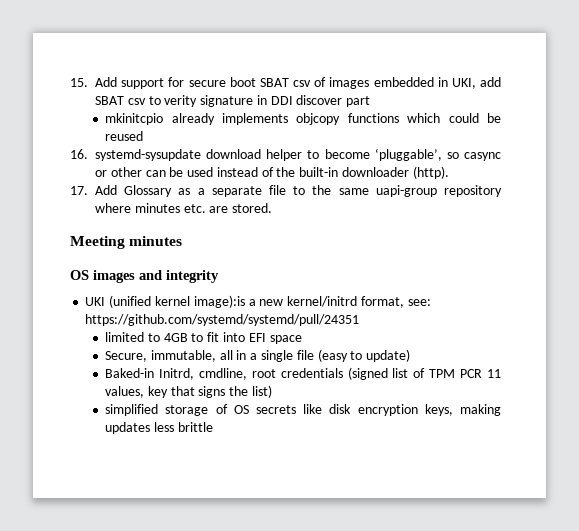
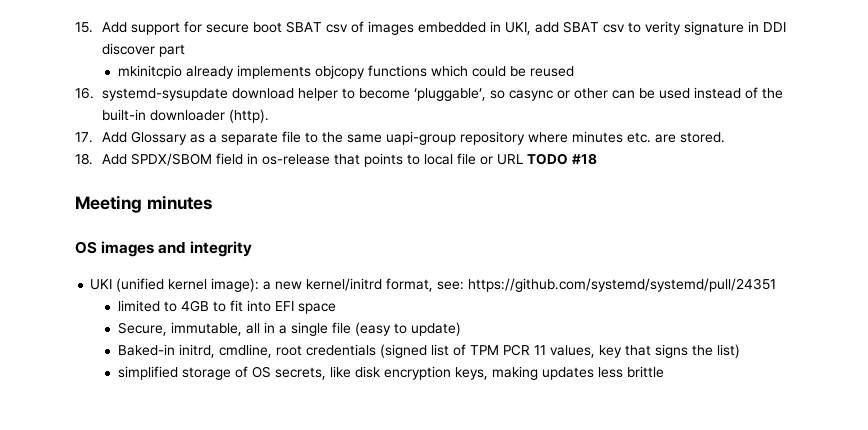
(273, 208) none -> [75,153,598,167] // 18. Add SPDX/SBOM field in os-release that points to local file or URL TODO #18
[193,295,245,308] image):is -> [211,278,260,292] image):
[159,368,195,380] Initrd, -> [178,344,215,358] initrd,
[255,405,296,414] secrets -> [274,367,326,380] secrets,

